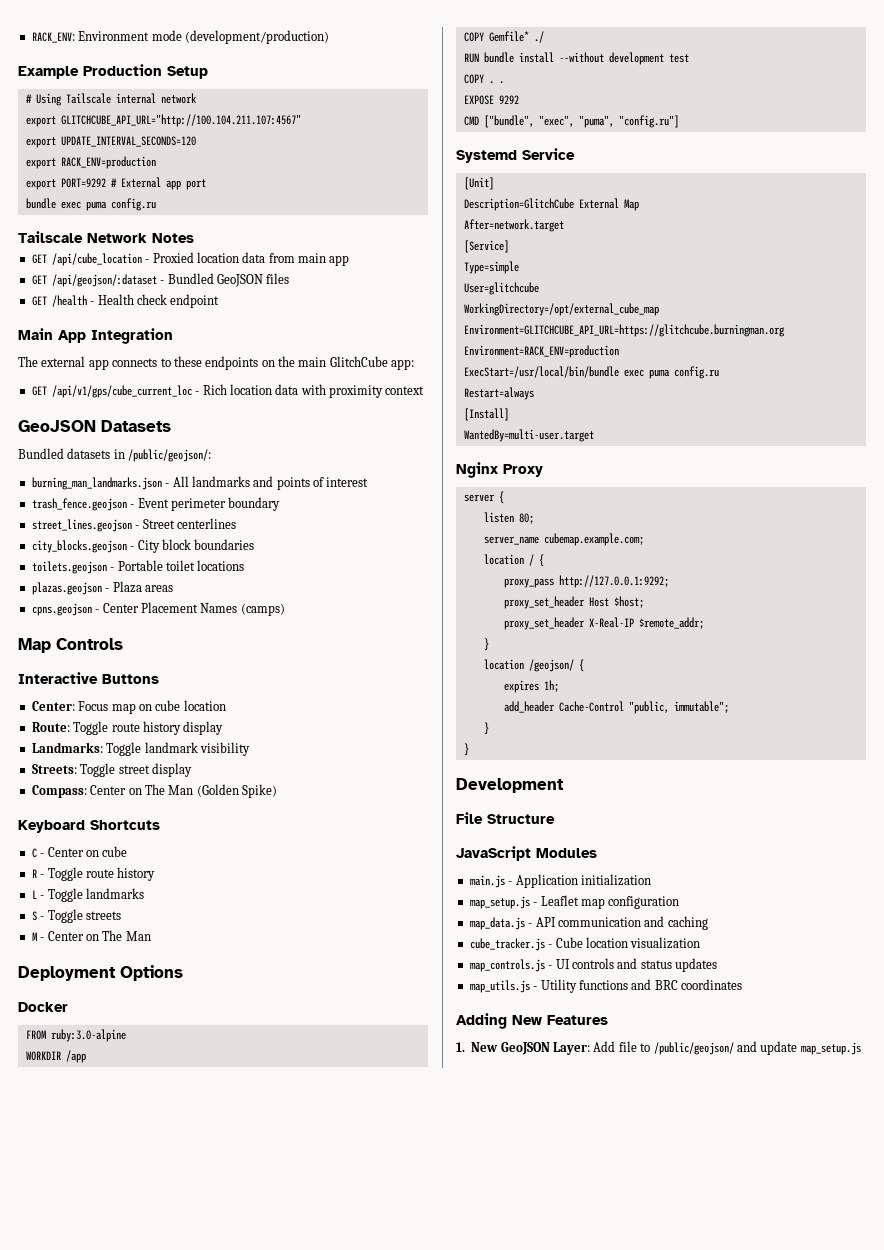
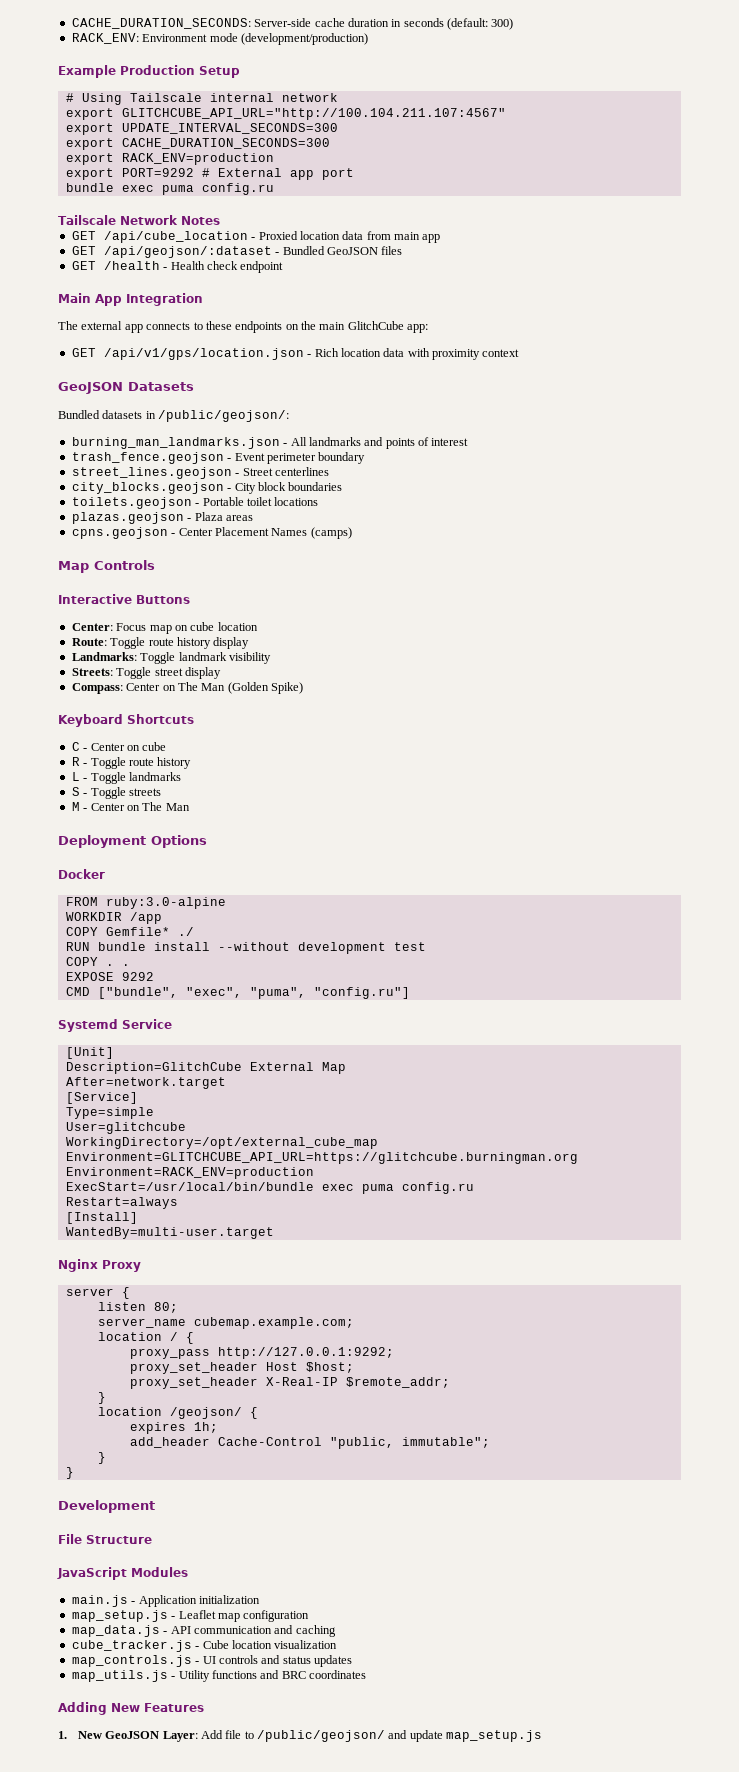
(31, 37) none -> [71,18,514,30] CACHE_DURATION_SECONDS: Server-side cache duration in seconds (default: 300) //
[60,136,196,147] UPDATE_INTERVAL_SECONDS=120 -> [121,123,338,134] [65,138,330,150] UPDATE_INTERVAL_SECONDS=300 // export CACHE_DURATION_SECONDS=300
[51,385,192,398] /api/v1/gps/cube_current_loc -> [103,348,304,360] /api/v1/gps/location.json

